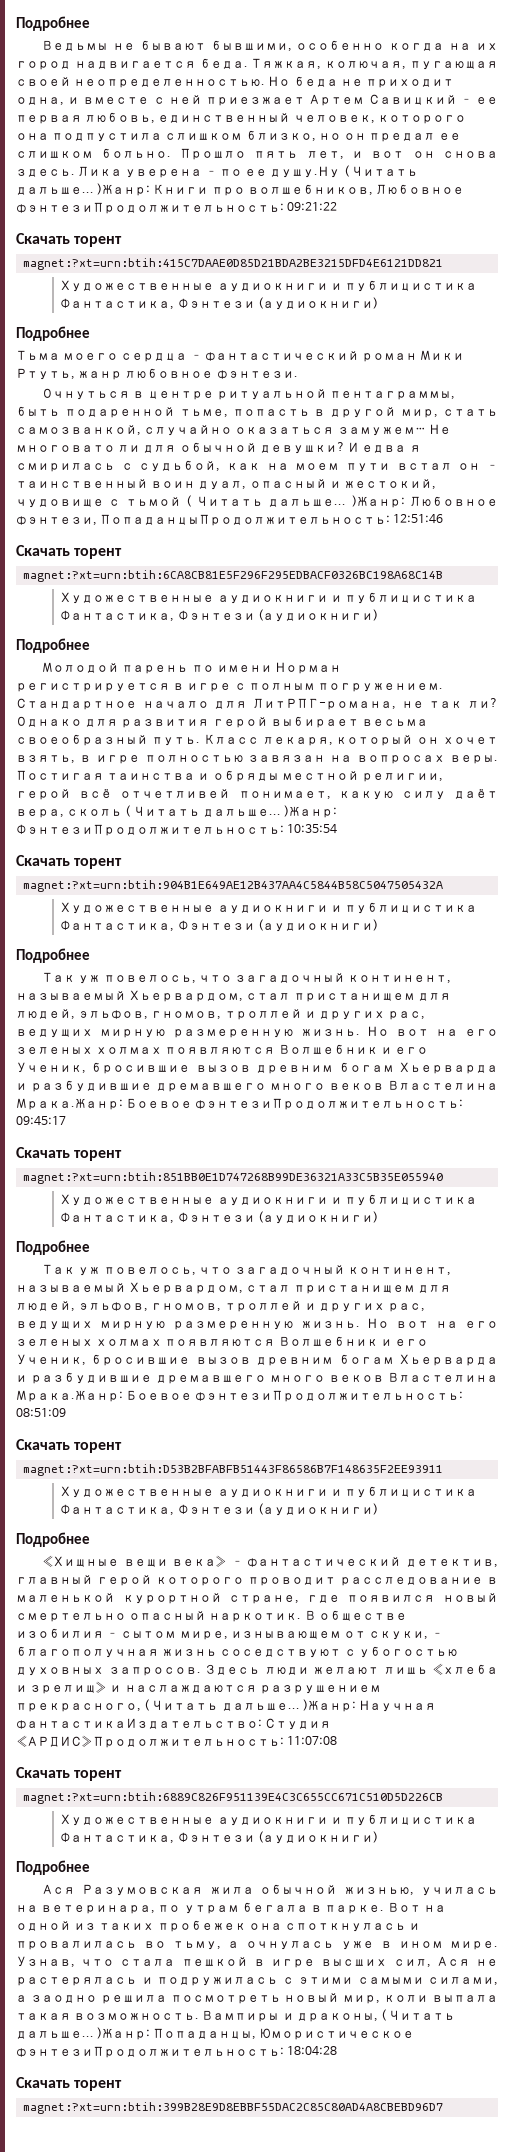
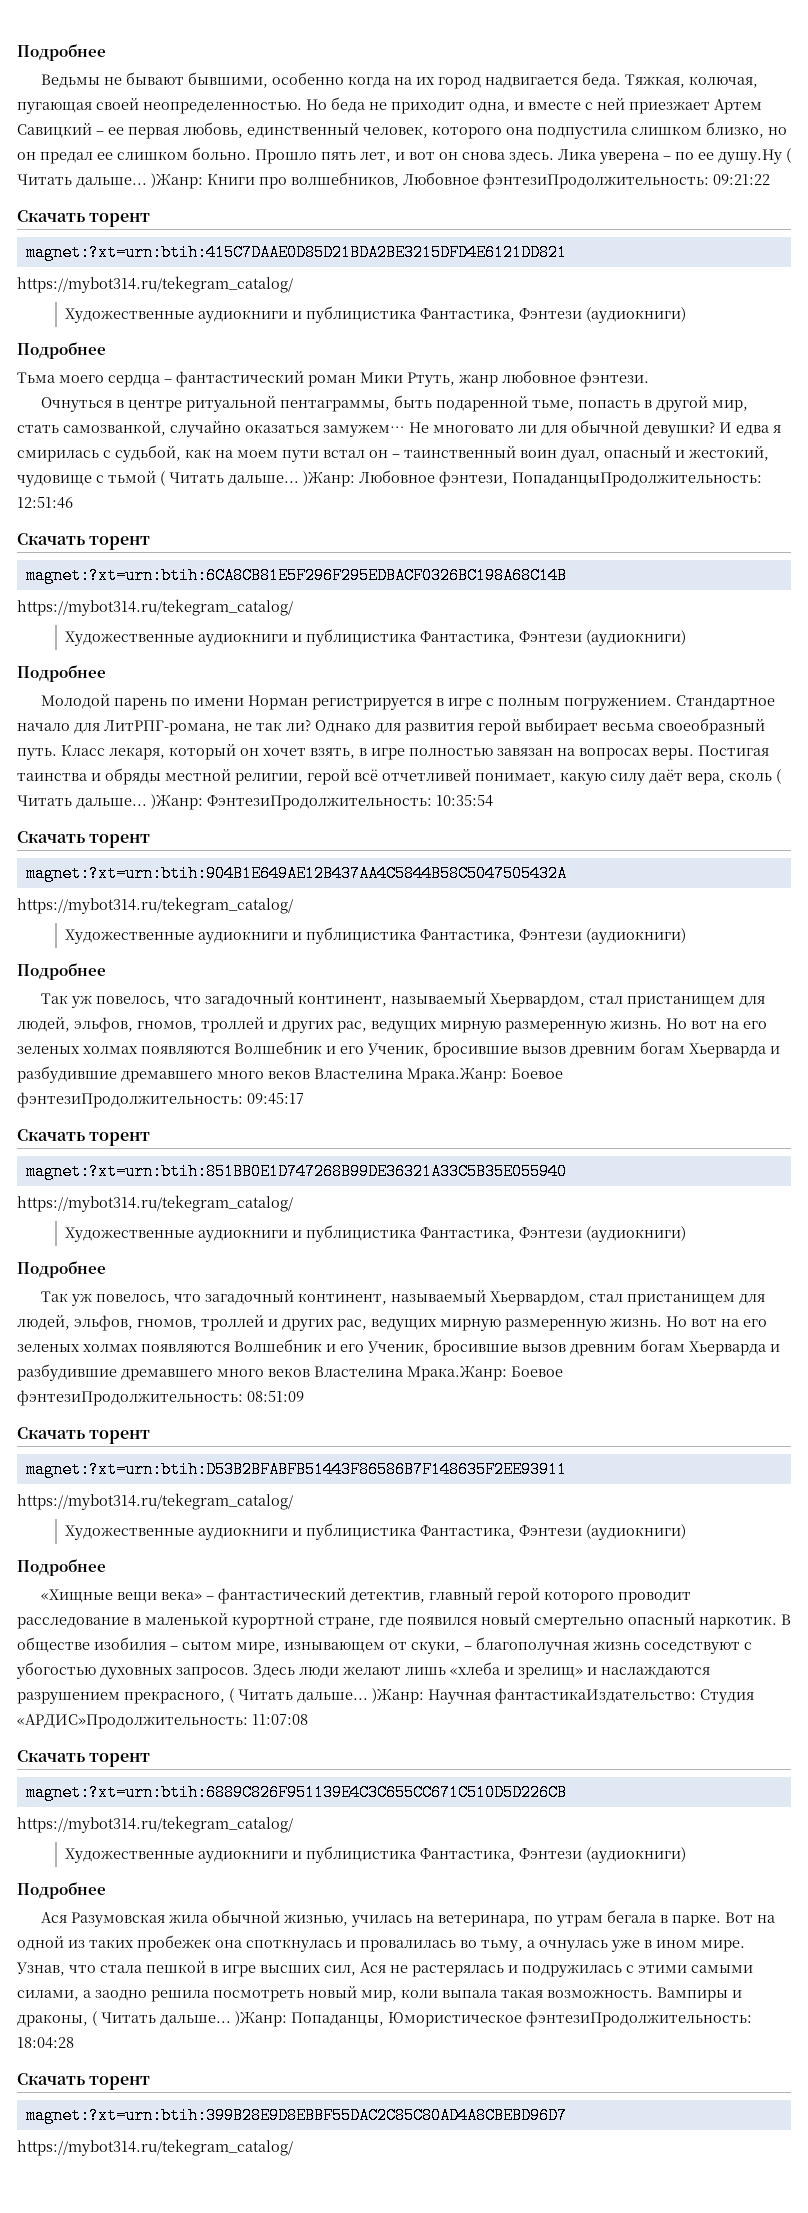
(444, 264) none -> [17,276,293,293] // https://mybot314.ru/tekegram_catalog/
(444, 576) none -> [17,599,293,616] // https://mybot314.ru/tekegram_catalog/
(444, 886) none -> [17,897,293,914] // https://mybot314.ru/tekegram_catalog/
(444, 1178) none -> [17,1195,293,1212] // https://mybot314.ru/tekegram_catalog/
(444, 1470) none -> [17,1493,293,1510] // https://mybot314.ru/tekegram_catalog/
(444, 1798) none -> [17,1816,293,1833] // https://mybot314.ru/tekegram_catalog/
(444, 2108) none -> [17,2139,293,2156] // https://mybot314.ru/tekegram_catalog/

